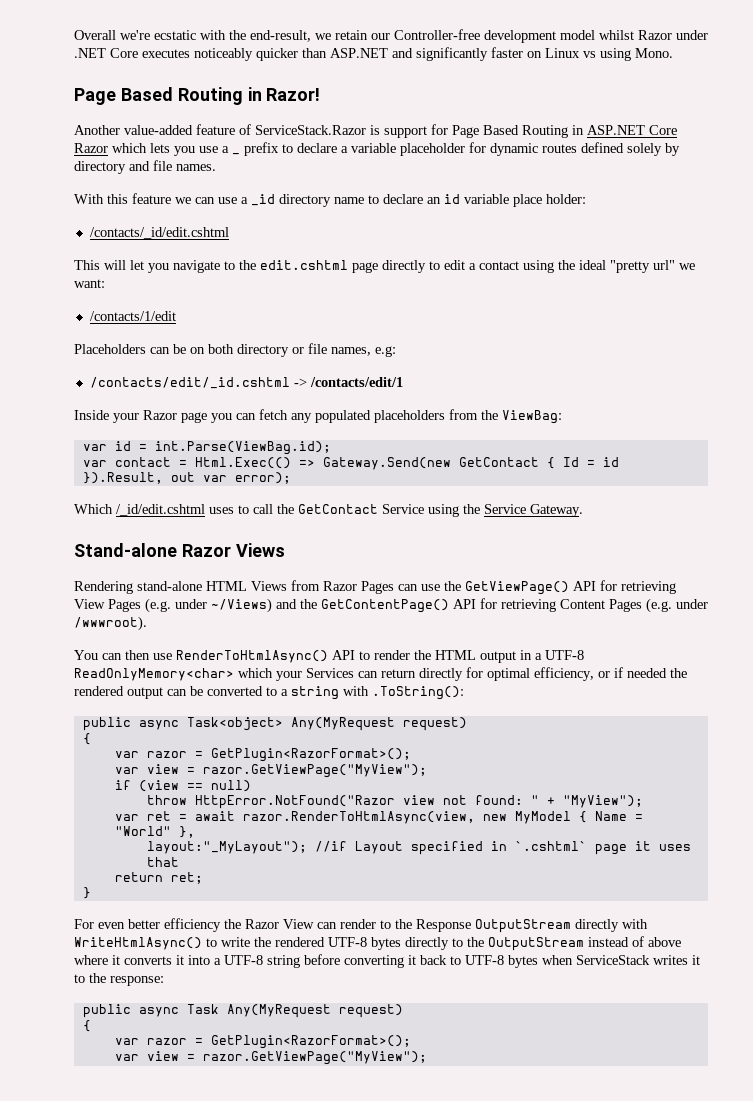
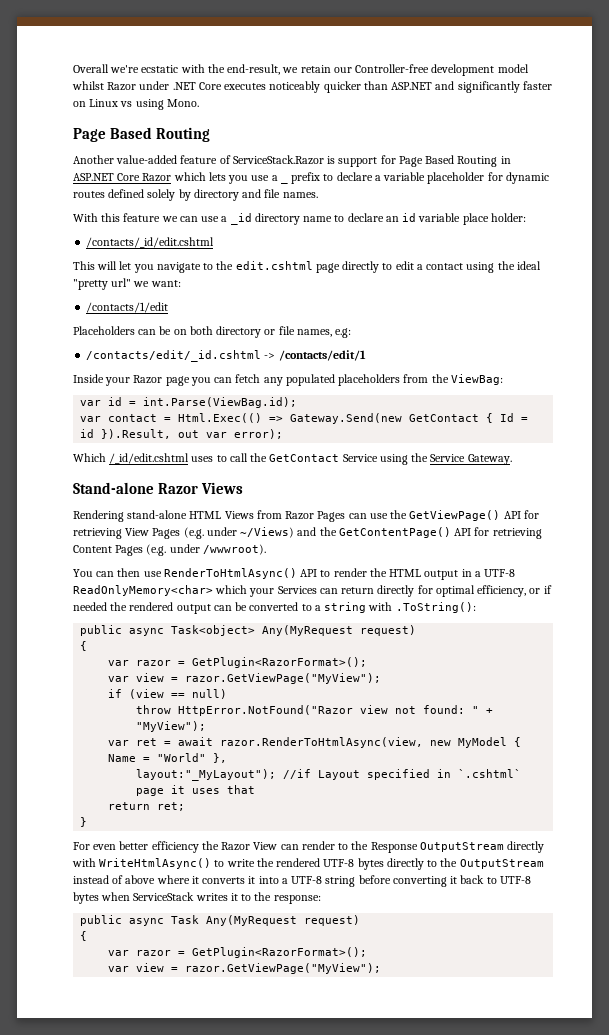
[247,87,321,101] in Razor! -> (211, 134) none

